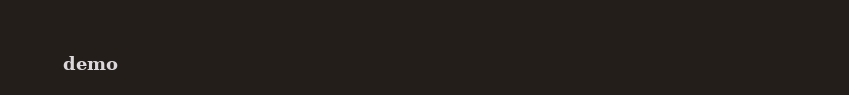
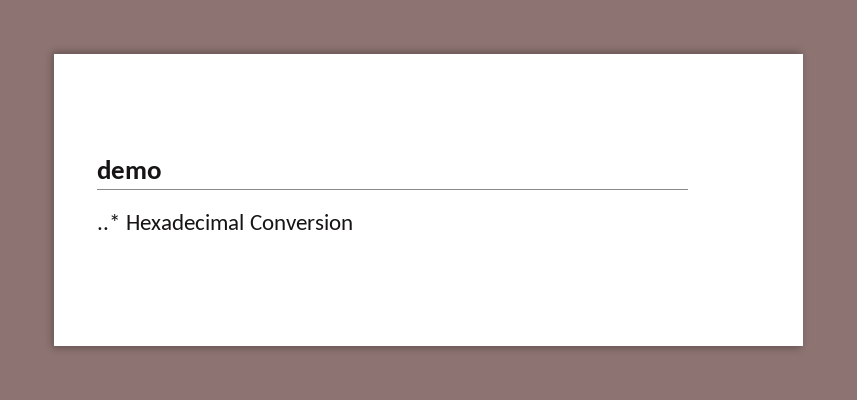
(118, 63) none -> [97,214,354,230] // ..* Hexadecimal Conversion

